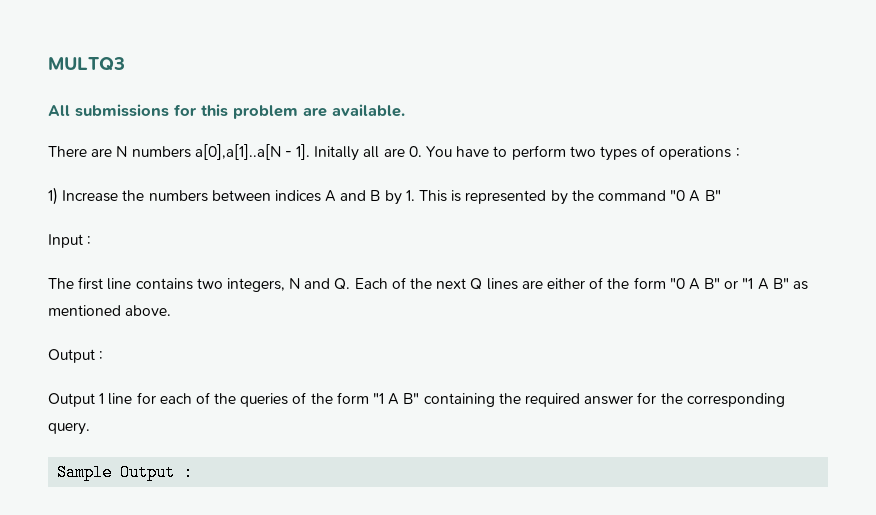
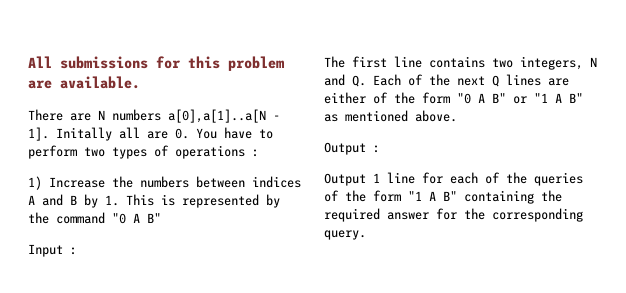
[48,57,125,71] MULTQ3 // -> (28, 62) none
[57,464,194,481] // Sample Output : -> (366, 235) none

